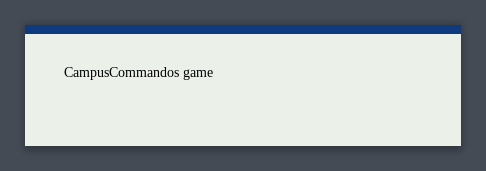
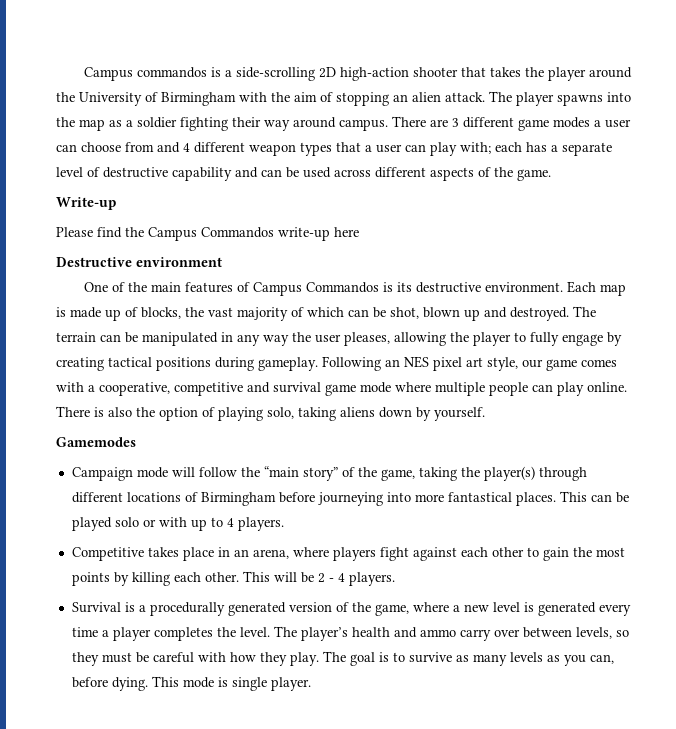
[64,67,213,80] CampusCommandos game -> [84,67,633,81] [56,91,631,106] [56,116,631,131] [56,142,612,156] [56,167,551,181] [56,197,116,210] [56,227,359,241] [56,257,222,267] [84,281,627,296] [56,306,596,321] [56,332,622,346] [56,356,617,371] [56,382,627,396] [56,406,485,421] [56,437,136,447] [71,466,587,481] [71,491,629,506] [71,517,284,531] [71,547,625,561] [71,571,395,586] [71,602,631,616] [71,626,629,641] [71,651,614,666] [71,676,311,691] Campus commandos is a side-scrolling 2D high-action shooter that takes the player around the University of Birmingham with the aim of stopping an alien attack. The player spawns into the map as a soldier fighting their way around campus. There are 3 different game modes a user can choose from and 4 different weapon types that a user can play with; each has a separate level of destructive capability and can be used across different aspects of the game. // Write-up // Please find the Campus Commandos write-up here // Destructive environment // One of the main features of Campus Commandos is its destructive environment. Each map is made up of blocks, the vast majority of which can be shot, blown up and destroyed. The terrain can be manipulated in any way the user pleases, allowing the player to fully engage by creating tactical positions during gameplay. Following an NES pixel art style, our game comes with a cooperative, competitive and survival game mode where multiple people can play online. There is also the option of playing solo, taking aliens down by yourself. // Gamemodes // Campaign mode will follow the “main story” of the game, taking the player(s) through different locations of Birmingham before journeying into more fantastical places. This can be played solo or with up to 4 players. // Competitive takes place in an arena, where players fight against each other to gain the most points by killing each other. This will be 2 - 4 players. // Survival is a procedurally generated version of the game, where a new level is generated every time a player completes the level. The player’s health and ammo carry over between levels, so they must be careful with how they play. The goal is to survive as many levels as you can, before dying. This mode is single player.

